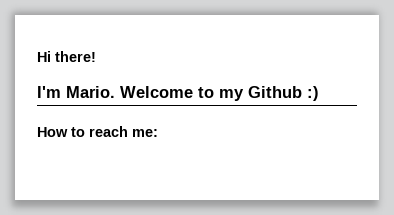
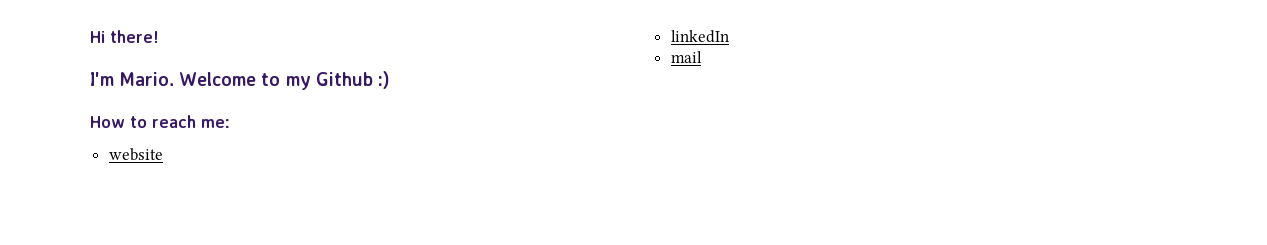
(158, 133) none -> [108,148,163,161] [670,30,729,43] [670,51,702,63] // website // linkedIn // mail

